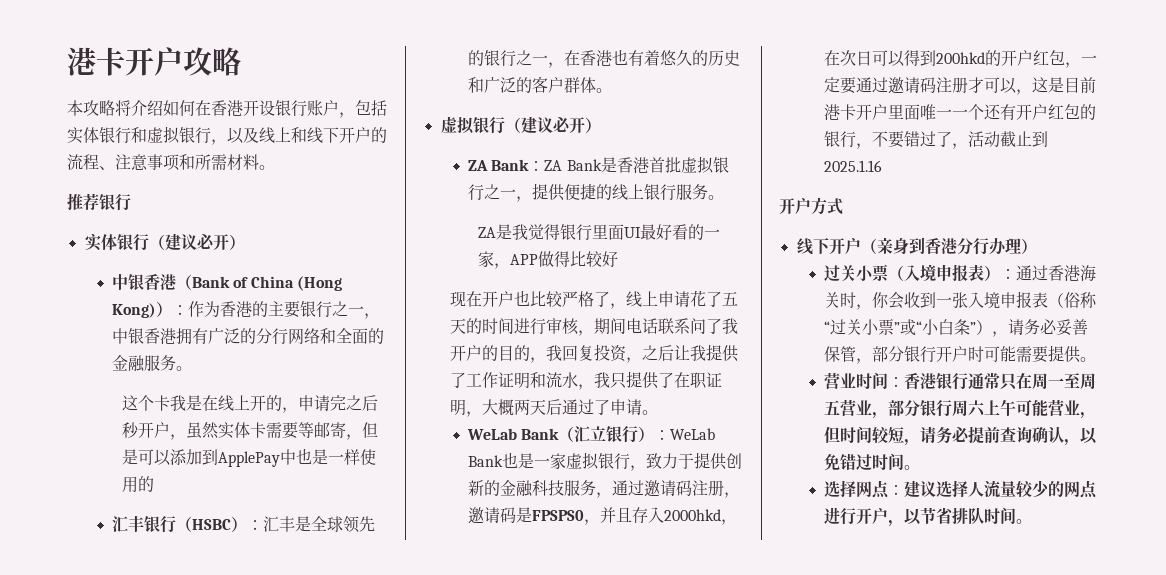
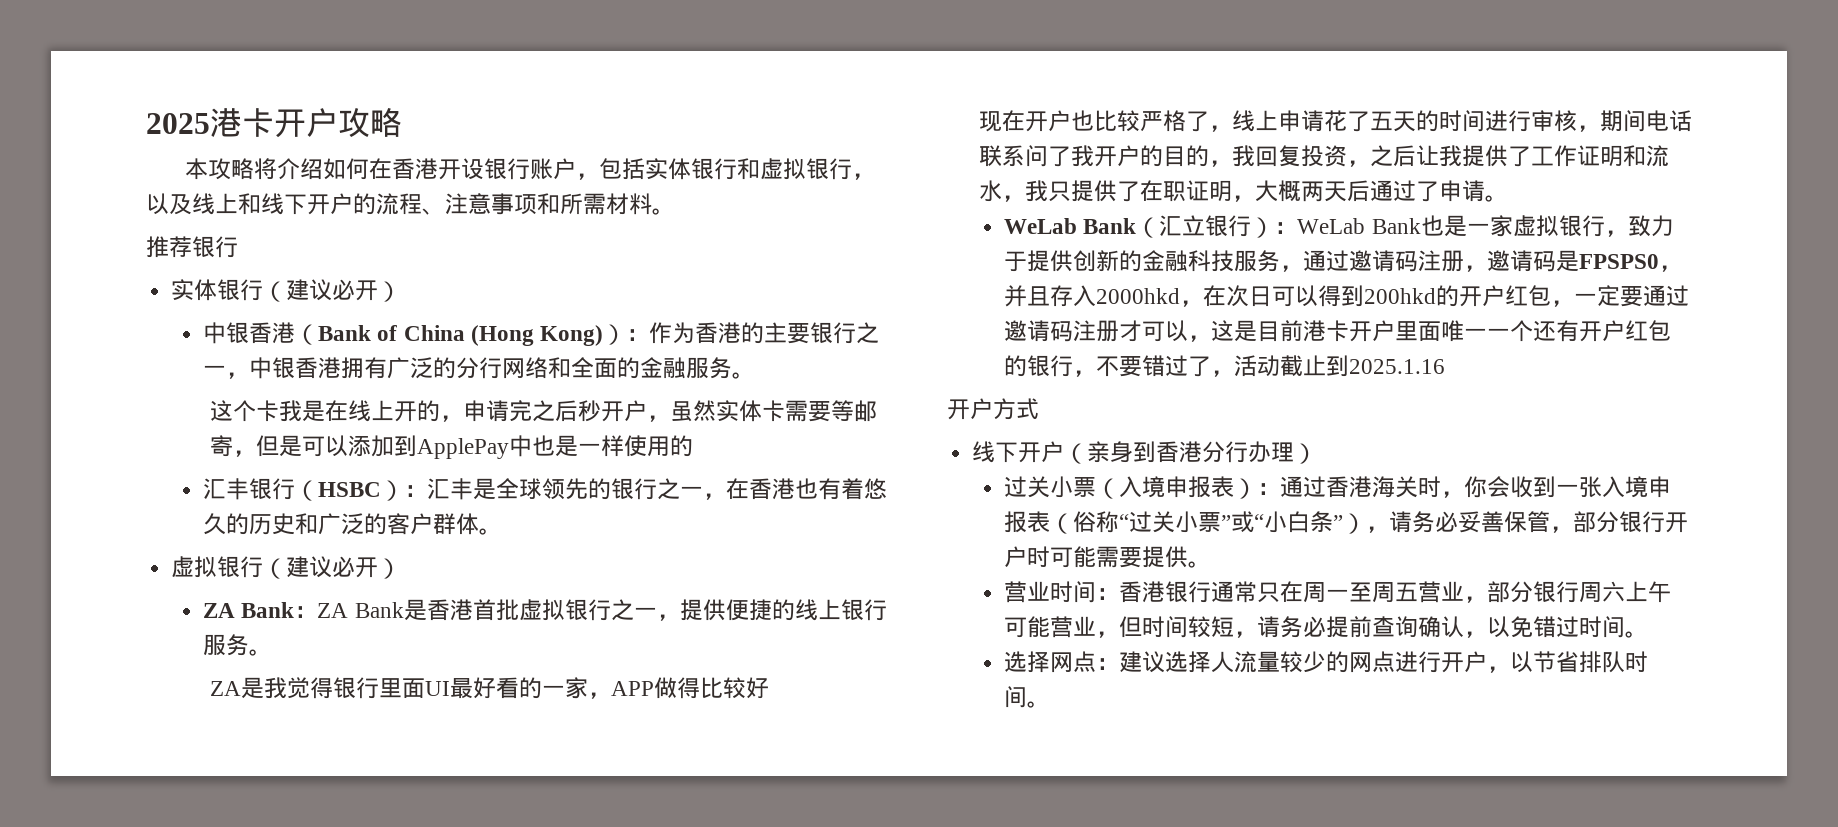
(67, 61) none -> [146,113,210,134] 2025

